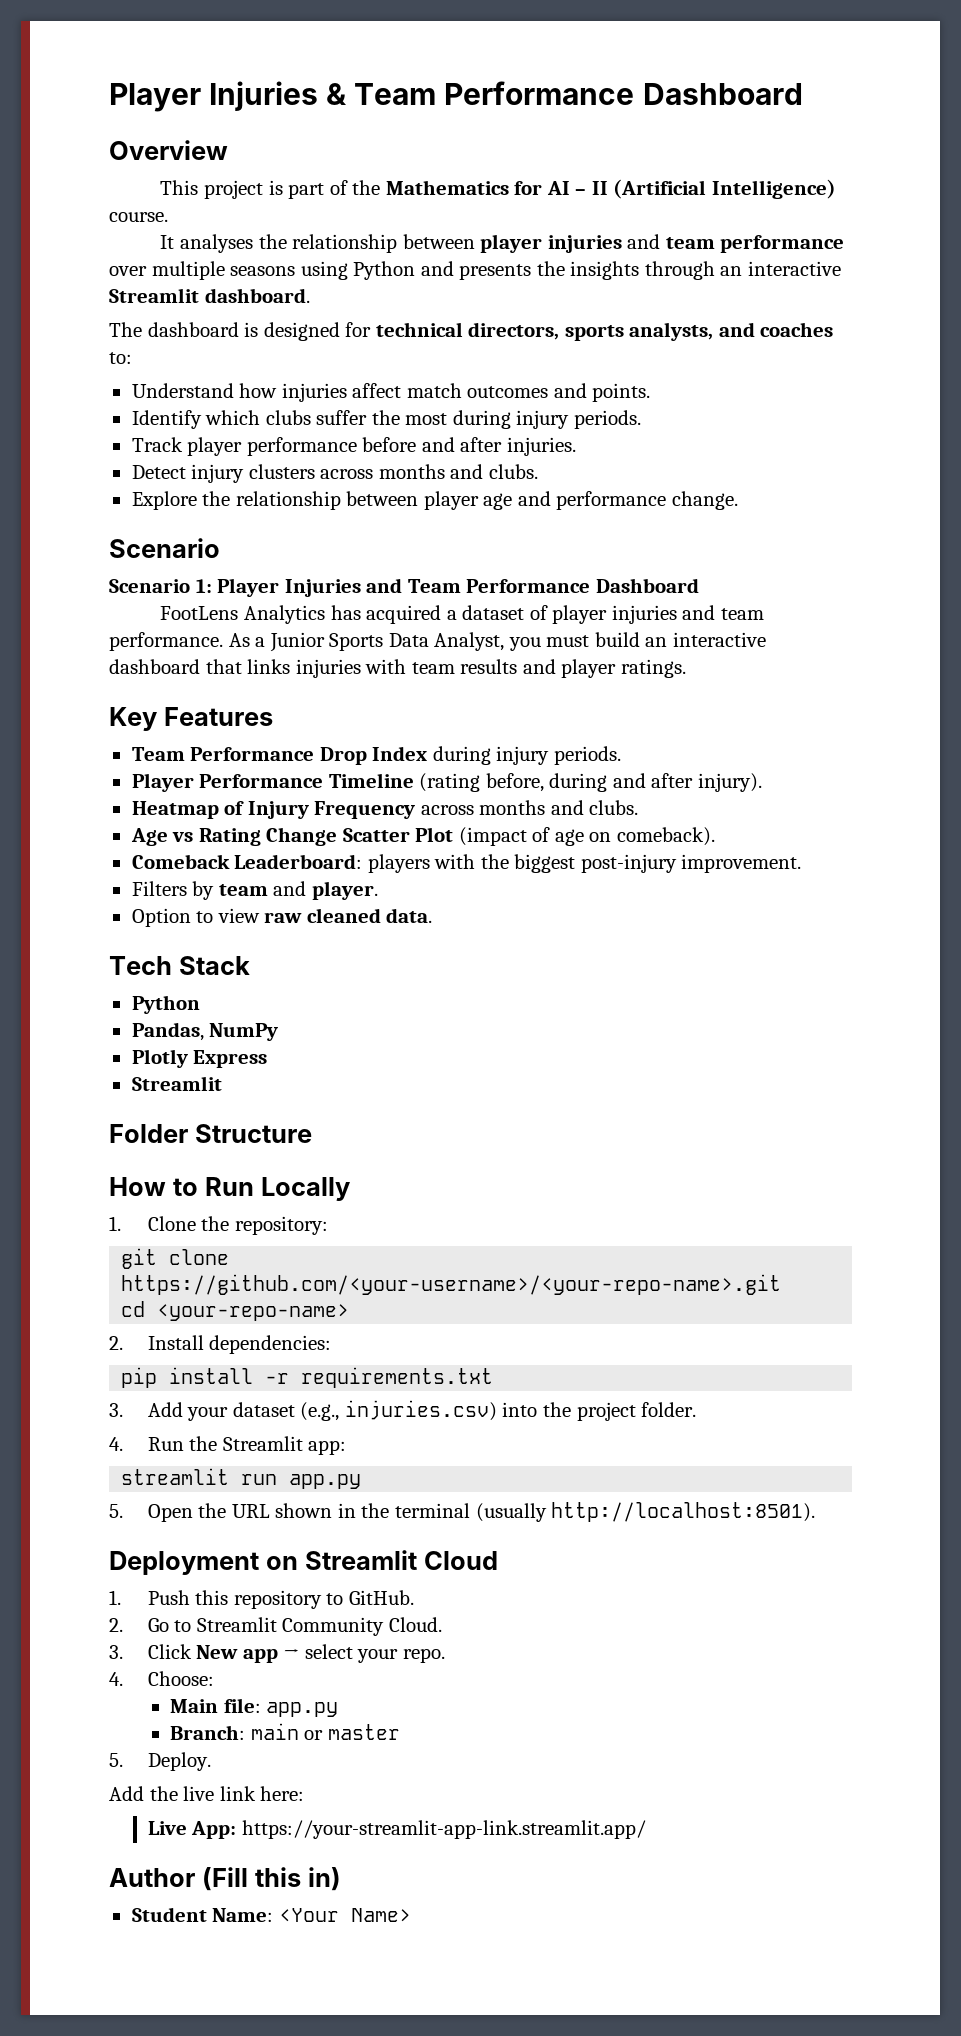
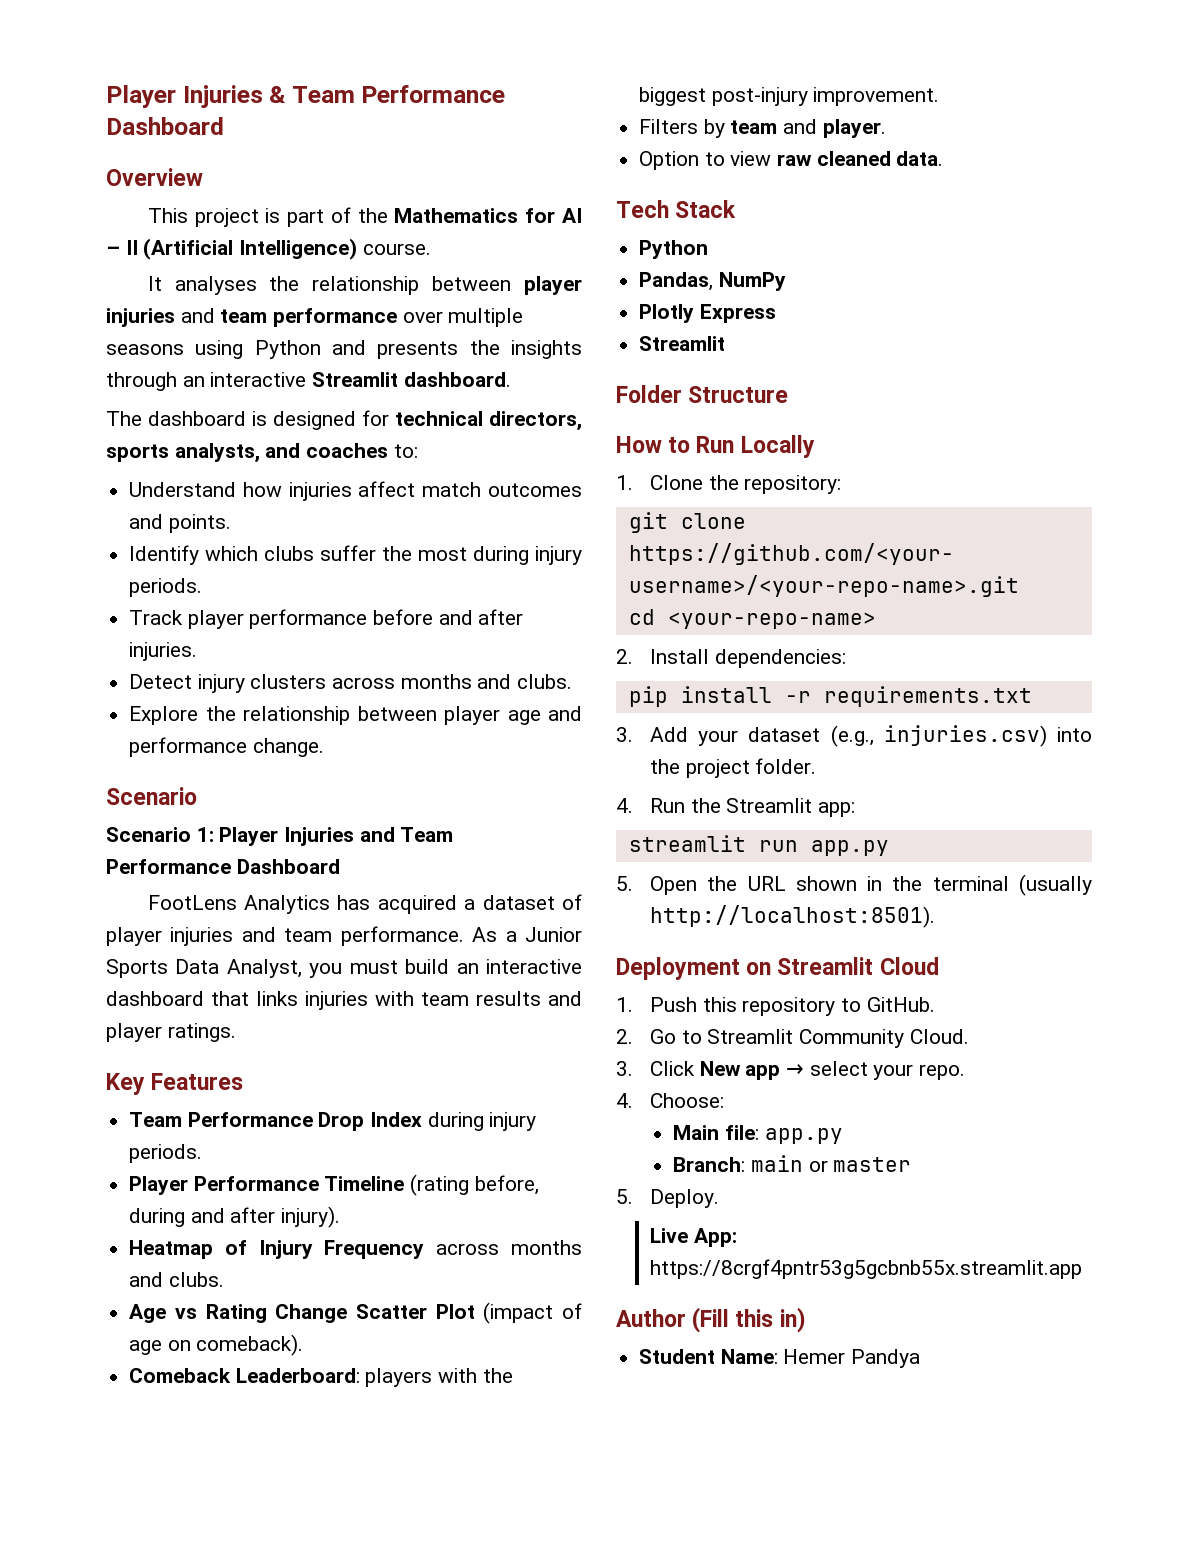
[109,1786,305,1801] // Add the live link here: -> (720, 1198) none
[241,1820,646,1839] https://your-streamlit-app-link.streamlit.app/ -> [650,1259,1083,1279] https://8crgf4pntr53g5gcbnb55x.streamlit.app
[278,1908,411,1922] <Your Name> -> [783,1349,921,1368] Hemer Pandya

